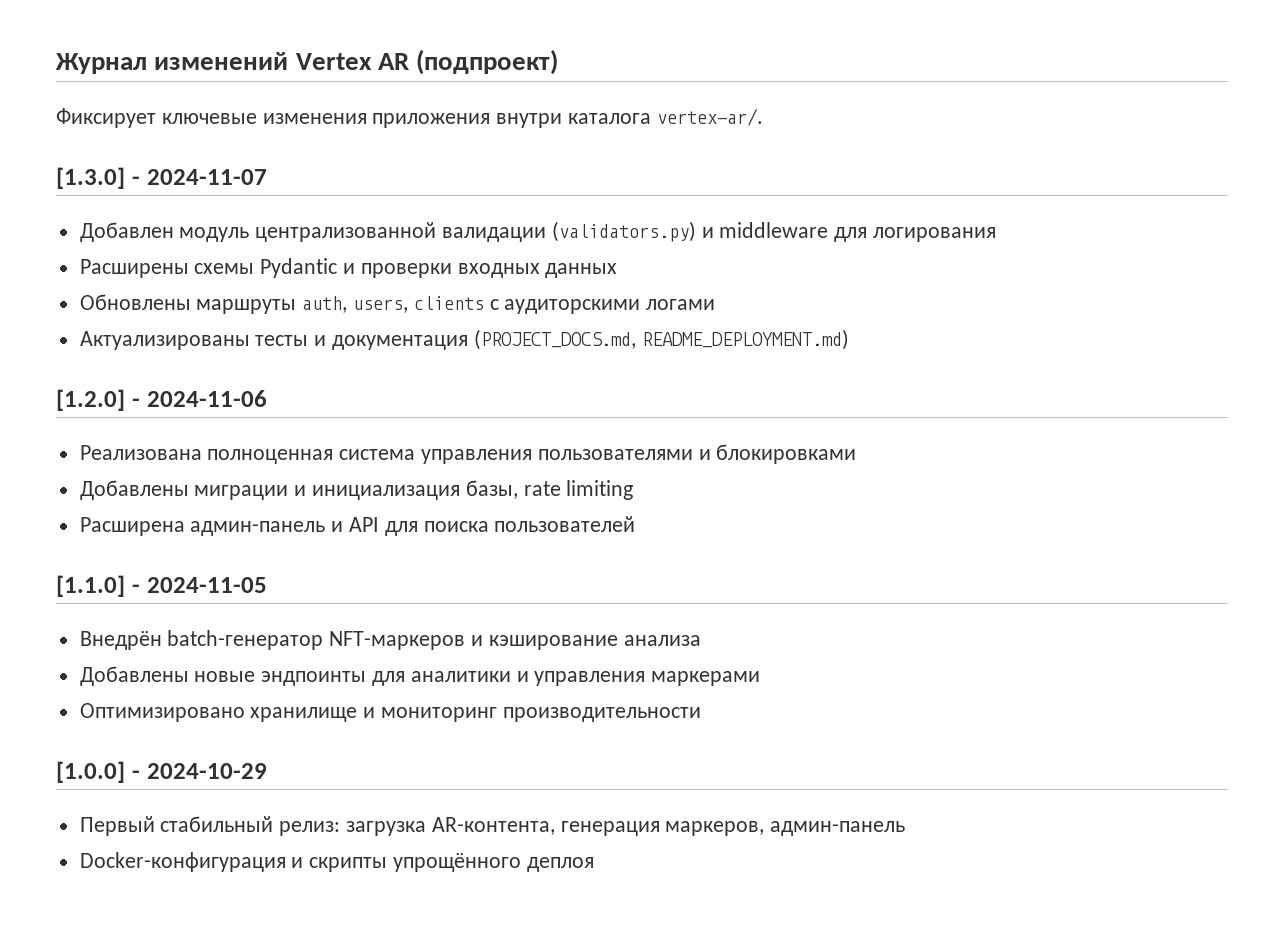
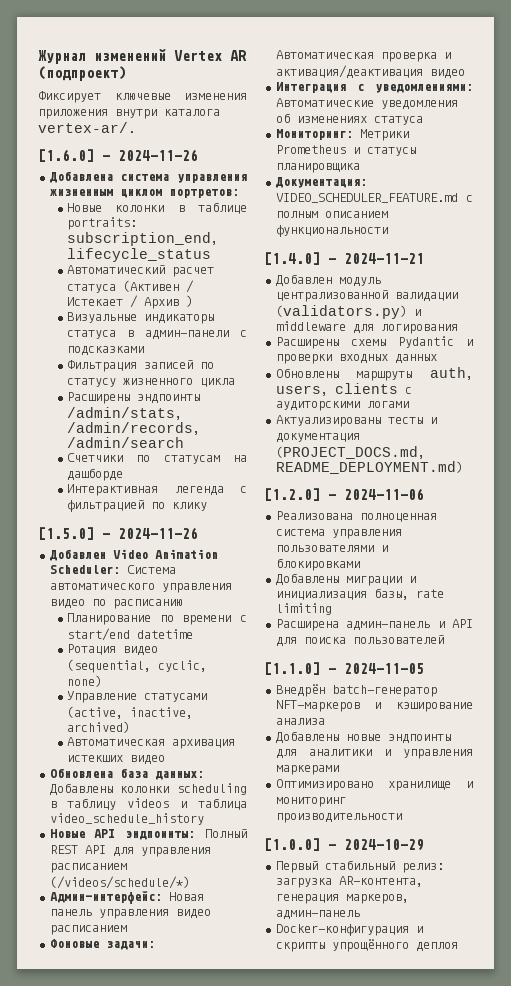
[56,167,267,189] [1.3.0] - 2024-11-07 -> [38,149,198,162] [49,171,247,183] [49,189,239,198] [67,202,247,214] [67,217,138,230] [67,232,219,246] [67,248,212,262] [67,265,215,277] [67,280,195,293] [67,295,194,309] [67,312,215,324] [67,330,247,340] [67,346,145,356] [67,360,215,372] [67,378,236,387] [67,392,201,404] [67,407,183,420] [67,422,201,435] [67,437,185,448] [67,453,247,464] [67,468,124,481] [67,484,247,496] [67,500,208,512] [38,527,198,540] [49,549,218,561] [49,565,176,574] [49,583,232,593] [49,599,183,609] [67,613,247,625] [67,628,194,641] [67,644,159,656] [67,659,208,673] [67,675,103,687] [67,691,208,703] [67,706,194,719] [67,721,131,733] [67,737,236,749] [67,755,166,765] [49,768,204,780] [49,783,247,796] [49,798,247,810] [49,813,204,825] [49,829,247,840] [49,845,211,857] [49,863,127,873] [49,876,190,889] [49,891,204,904] [49,909,211,919] [49,925,127,935] [49,939,155,950] [275,50,451,62] [275,65,465,79] [275,82,473,93] [275,98,458,110] [275,113,423,125] [275,129,409,141] [275,145,416,156] [275,163,360,173] [275,177,367,188] [275,193,473,203] [275,211,388,218] [275,225,388,237] [264,252,424,265] [1.6.0] - 2024-11-26 // Добавлена система управления жизненным циклом портретов: // Новые колонки в таблице portraits: subscription_end, lifecycle_status // Автоматический расчет статуса (Активен / Истекает / Архив ) // Визуальные индикаторы статуса в админ-панели с подсказками // Фильтрация записей по статусу жизненного цикла // Расширены эндпоинты /admin/stats, /admin/records, /admin/search // Счетчики по статусам на дашборде // Интерактивная легенда с фильтрацией по клику // [1.5.0] - 2024-11-26 // Добавлен Video Animation Scheduler: Система автоматического управления видео по расписанию // Планирование по времени с start/end datetime // Ротация видео (sequential, cyclic, none) // Управление статусами (active, inactive, archived) // Автоматическая архивация истекших видео // Обновлена база данных: Добавлены колонки scheduling в таблицу videos и таблица video_schedule_history // Новые API эндпоинты: Полный REST API для управления расписанием (/videos/schedule/*) // Админ-интерфейс: Новая панель управления видео расписанием // Фоновые задачи: Автоматическая проверка и активация/деактивация видео // Интеграция с уведомлениями: Автоматические уведомления об изменениях статуса // Мониторинг: Метрики Prometheus и статусы планировщика // Документация: VIDEO_SCHEDULER_FEATURE.md с полным описанием функциональности // [1.4.0] - 2024-11-21

